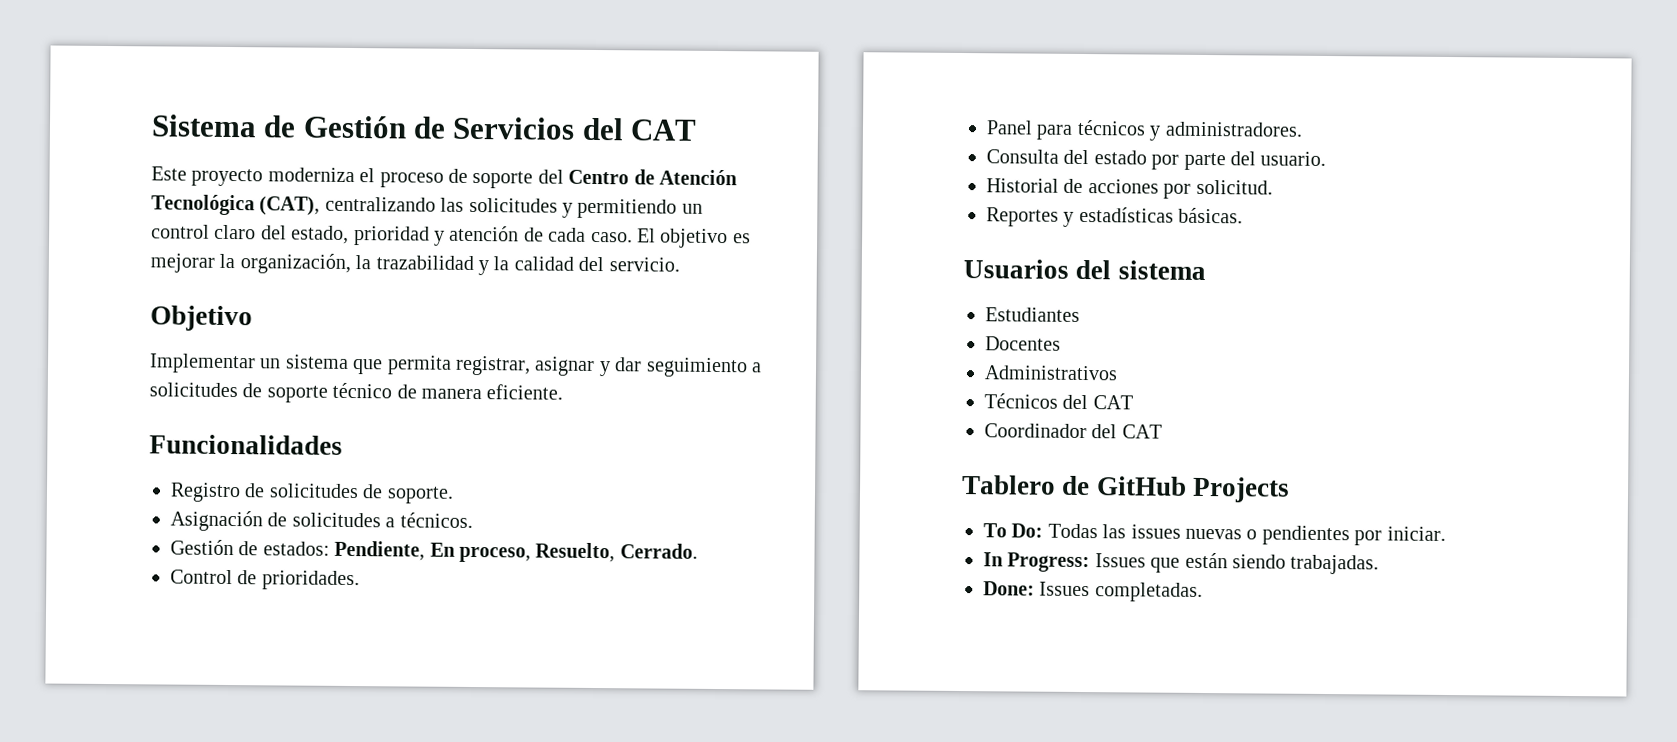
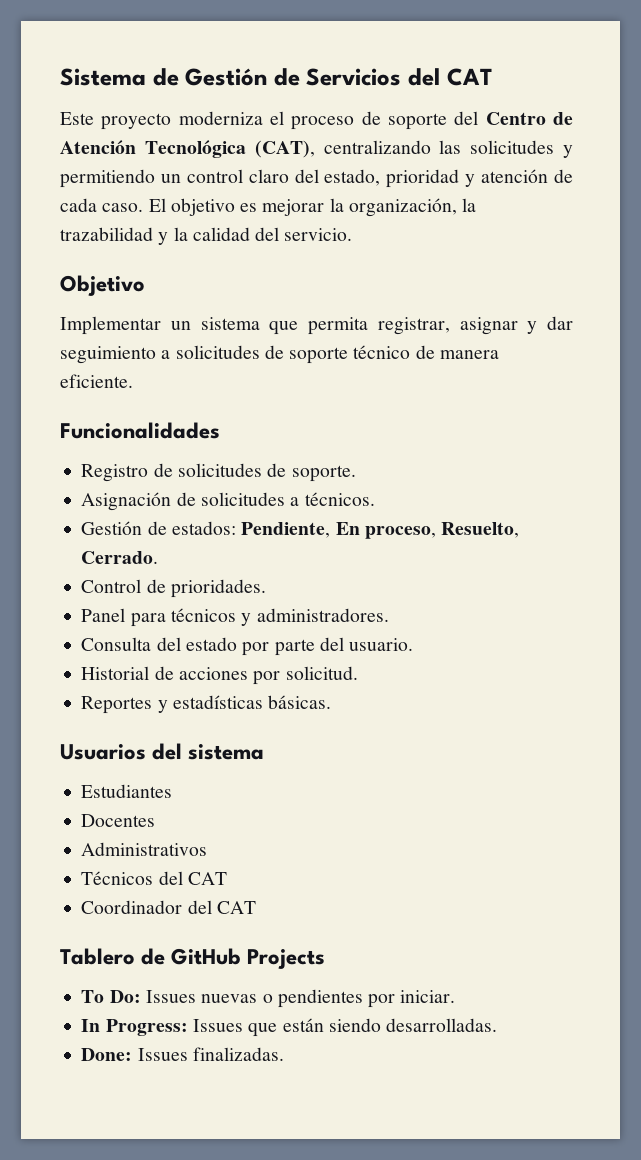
[1047,523,1181,539] Todas las issues -> [145,990,196,1003] Issues
[1290,554,1380,575] trabajadas. -> [386,1018,498,1032] desarrolladas.
[1094,582,1203,602] completadas. -> [192,1047,284,1061] finalizadas.

